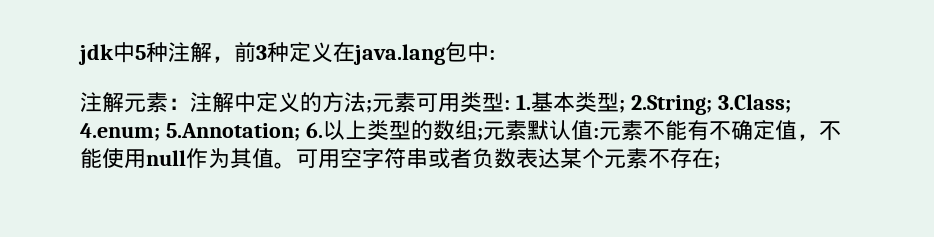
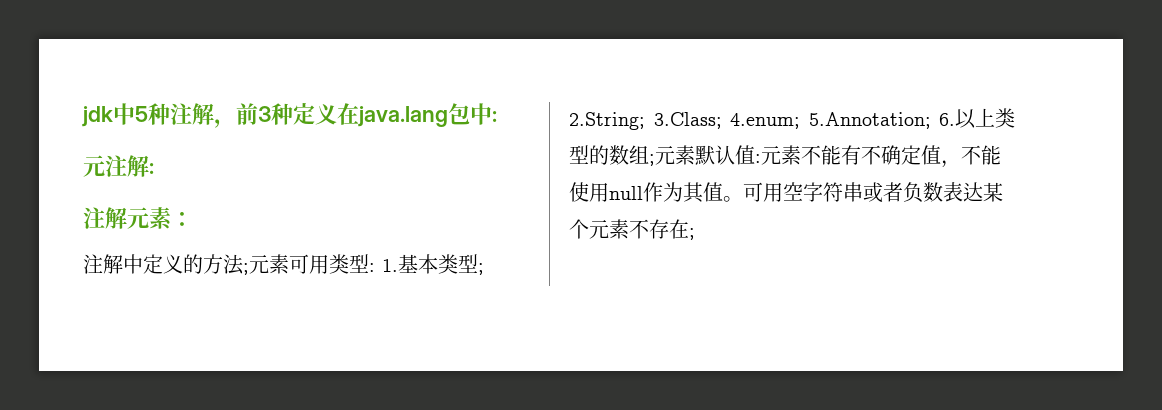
(495, 55) none -> [83,155,154,177] // 元注解:
(190, 104) none -> (193, 219) //

